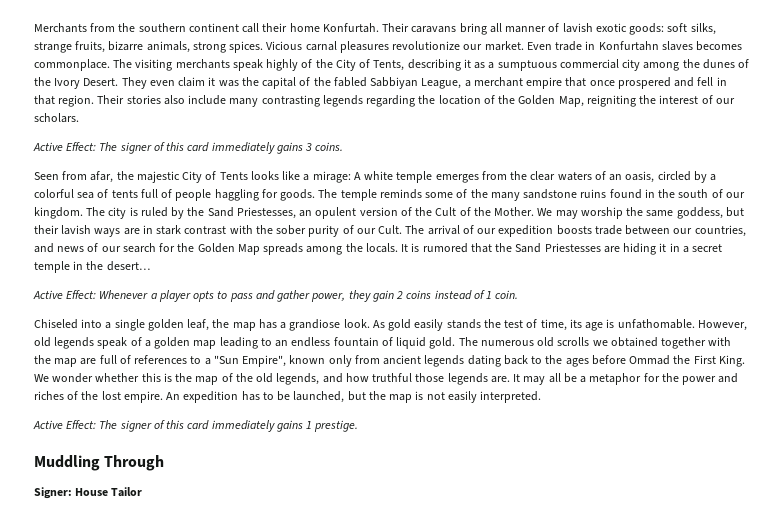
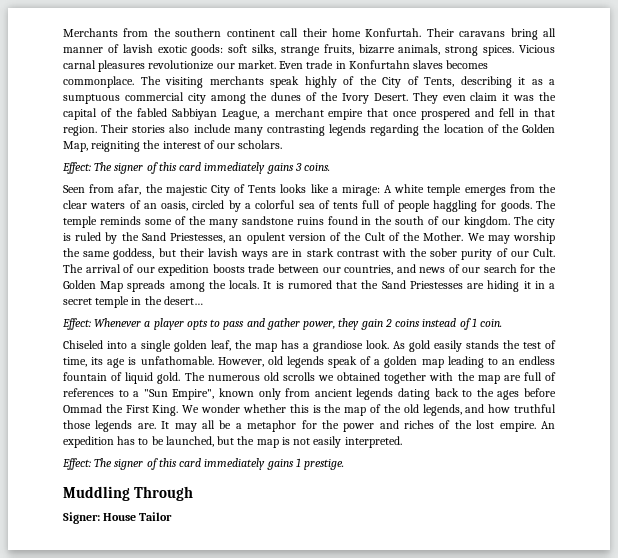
[33,142,63,151] Active -> (283, 144) none
[33,290,63,299] Active -> (203, 300) none
[33,420,63,429] Active -> (402, 442) none

